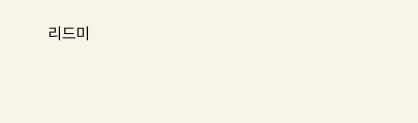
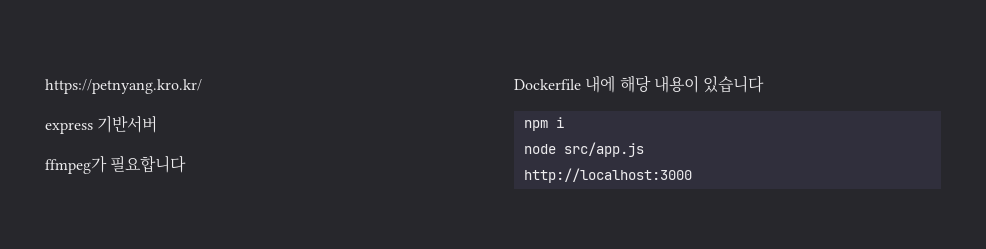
[48,26,90,41] 리드미 -> [45,79,202,94] [45,115,158,134] [45,155,187,174] [514,75,765,93] [523,117,564,131] [523,142,644,157] [523,168,692,183] https://petnyang.kro.kr/ // express 기반서버 // ffmpeg가 필요합니다 // Dockerfile 내에 해당 내용이 있습니다 // npm i // node src/app.js // http://localhost:3000

